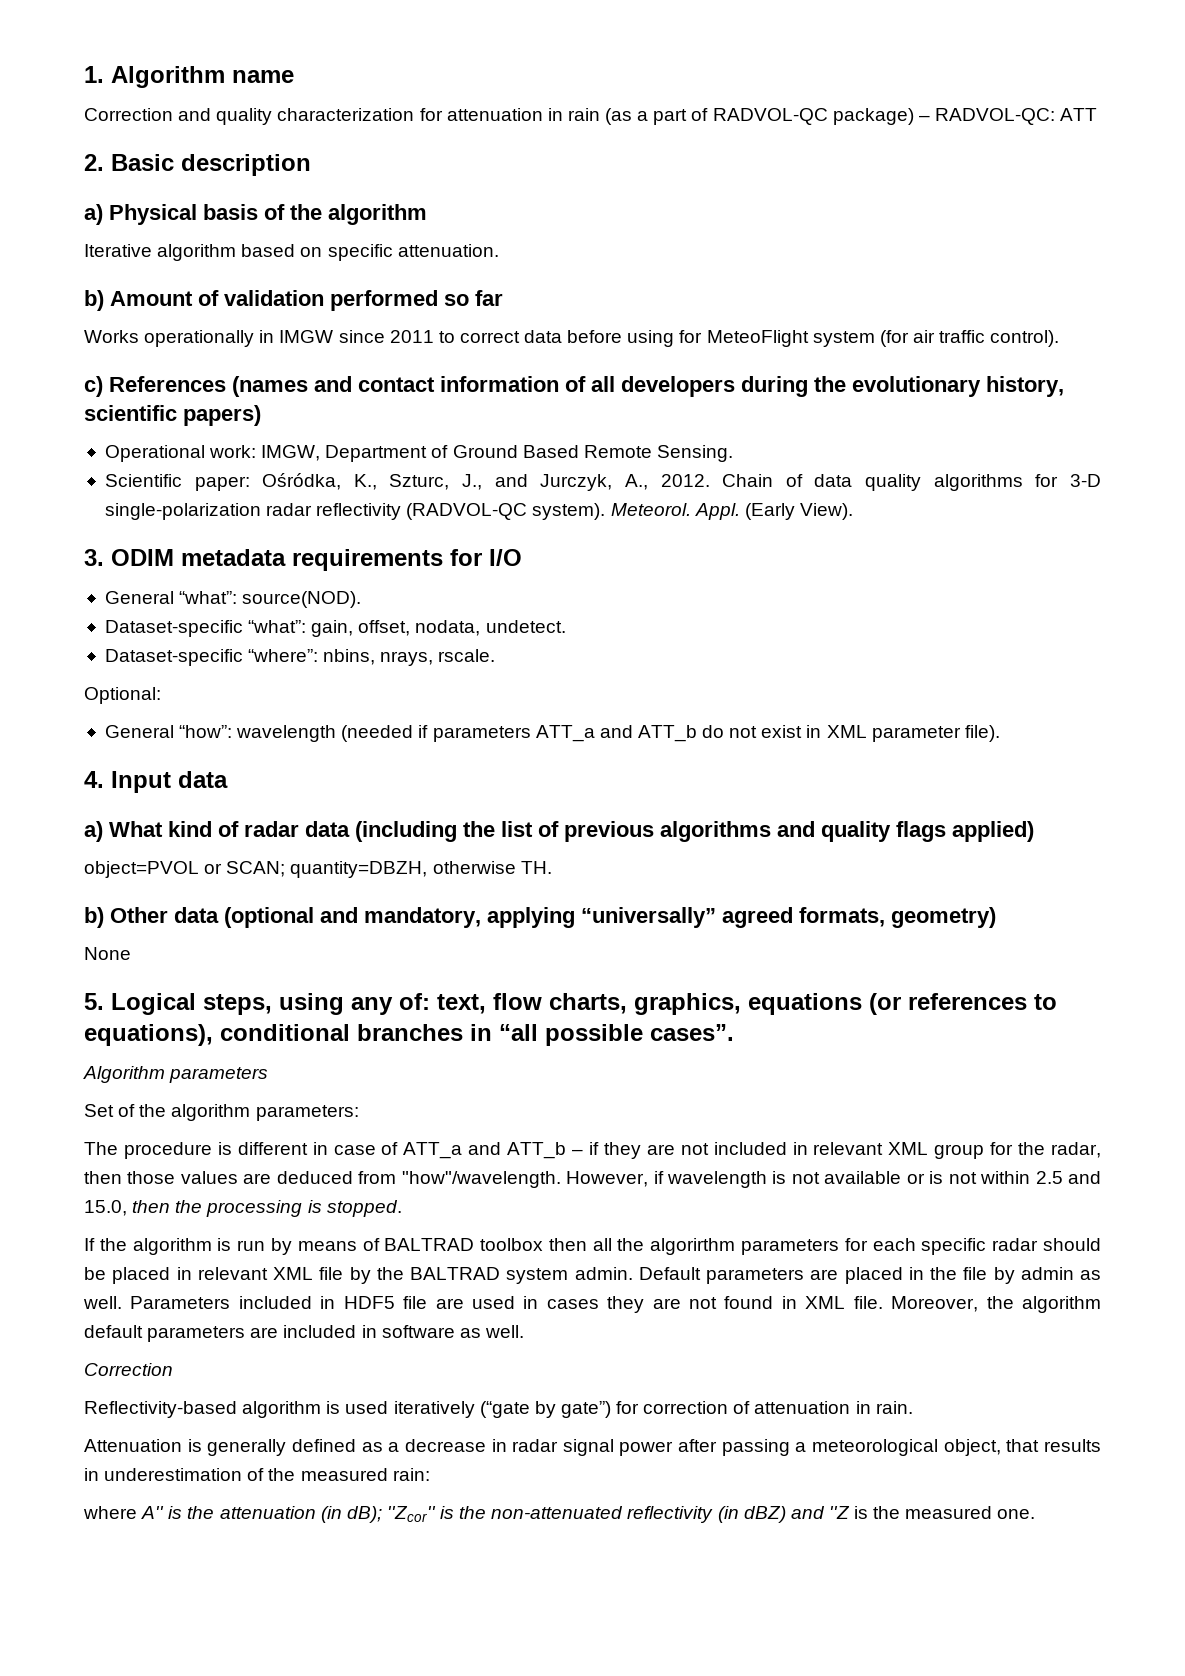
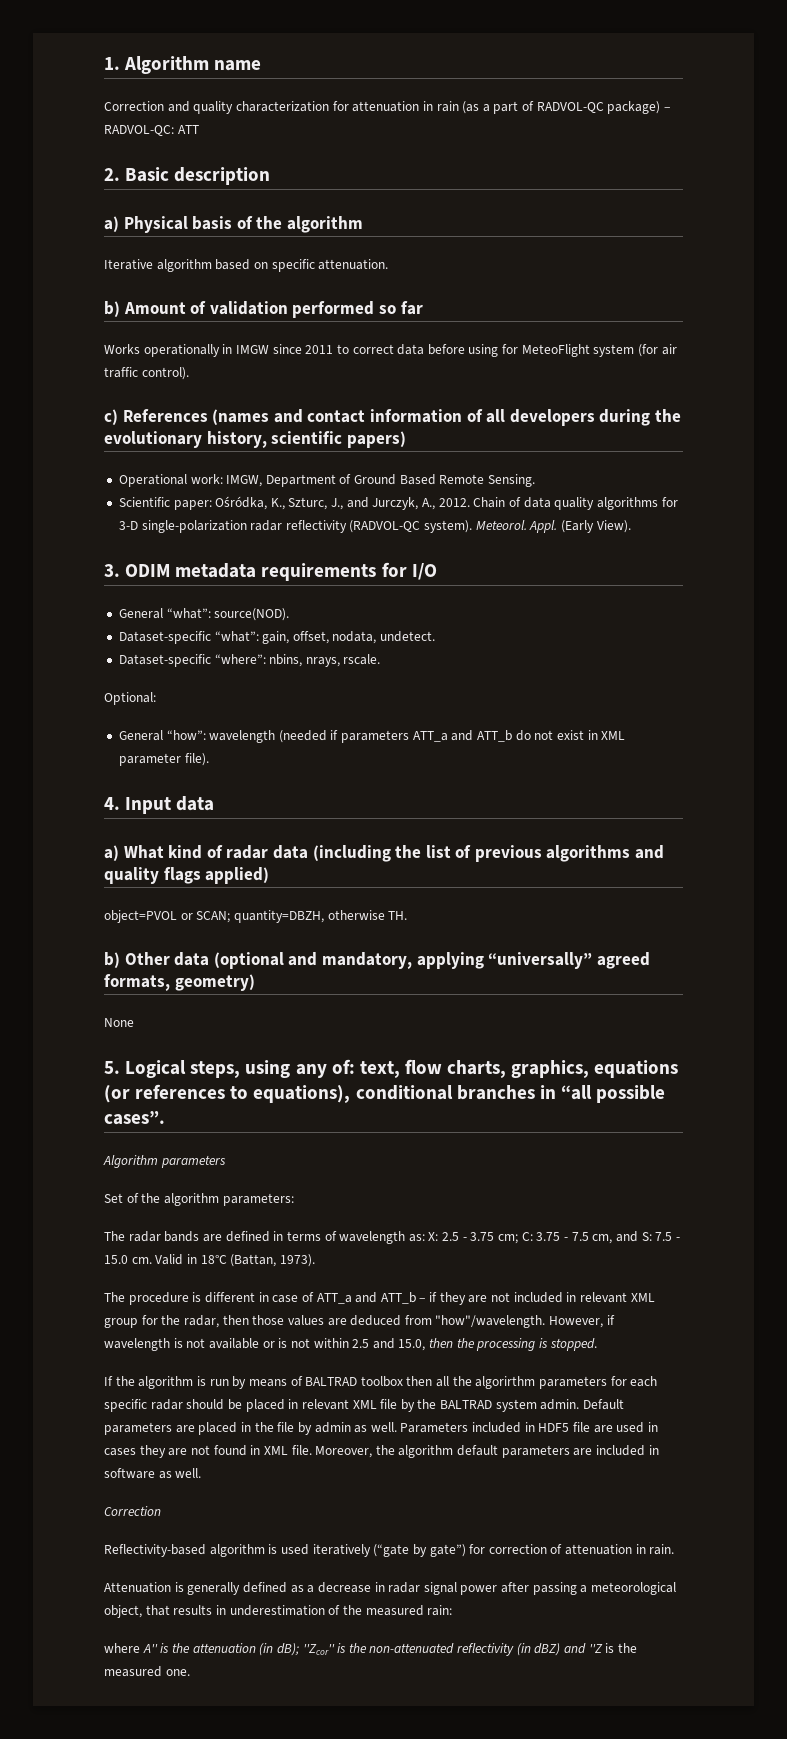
(359, 1113) none -> [104,1231,680,1244] [104,1254,315,1267] // The radar bands are defined in terms of wavelength as: X: 2.5 - 3.75 cm; C: 3.75 - 7.5 cm, and S: 7.5 - 15.0 cm. Valid in 18°C (Battan, 1973).

